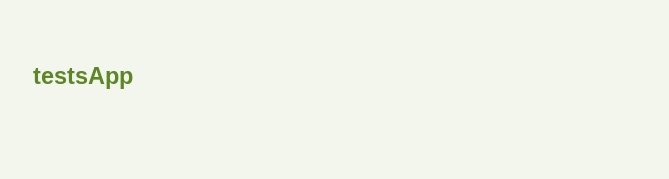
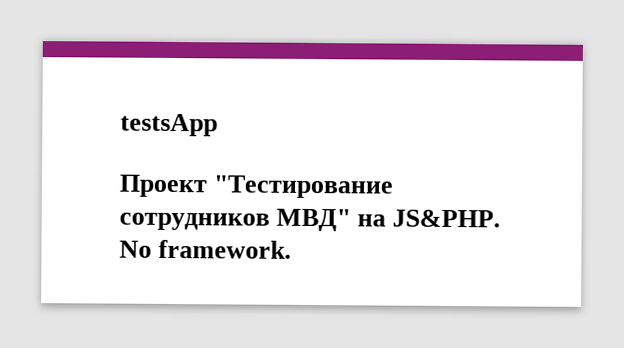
(133, 78) none -> [119,174,394,199] [119,208,502,232] [119,239,293,259] // Проект "Тестирование сотрудников МВД" на JS&PHP. No framework.

